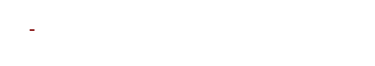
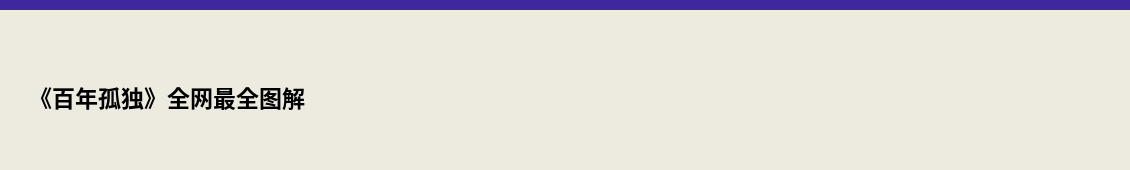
[29,29,35,35] - -> [29,87,305,111] 《百年孤独》全网最全图解

